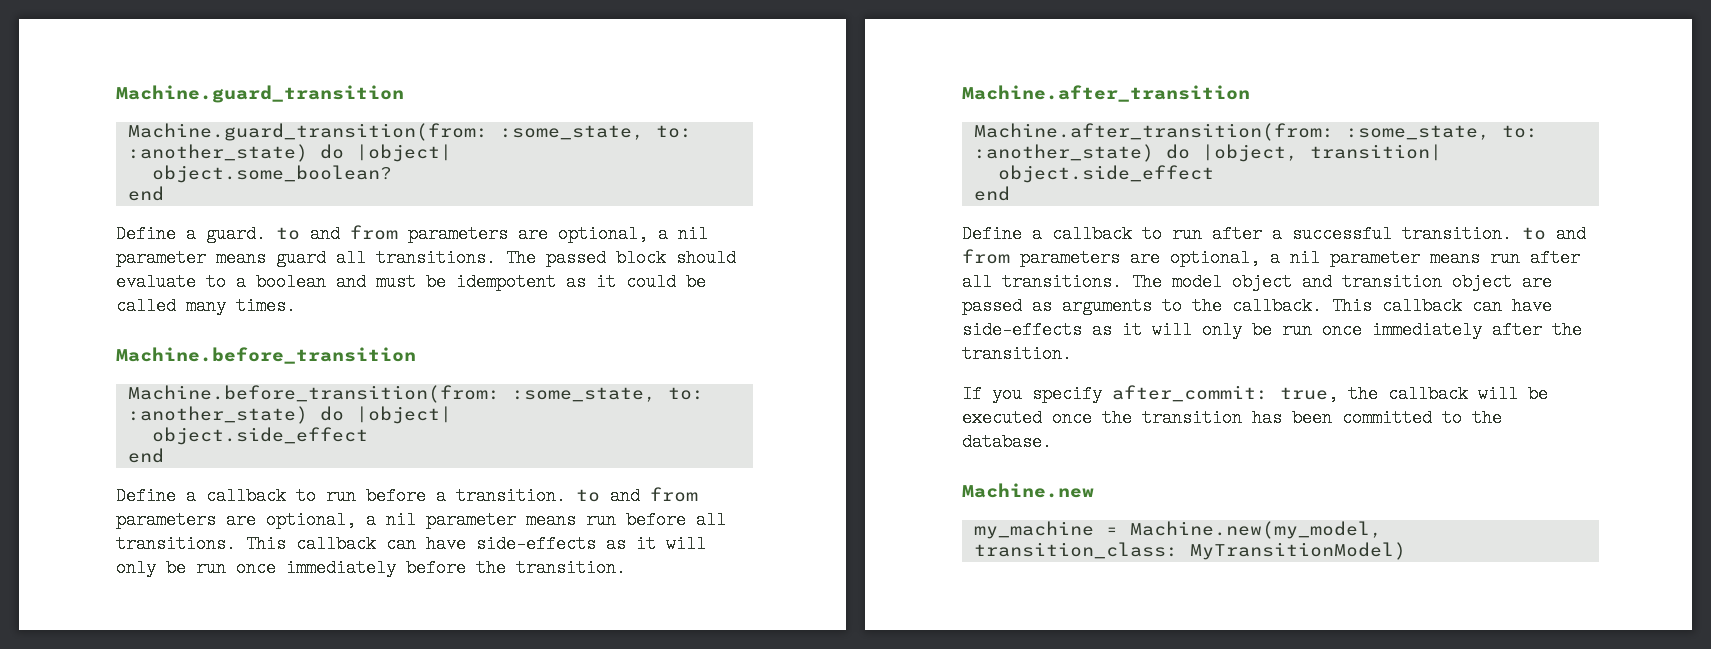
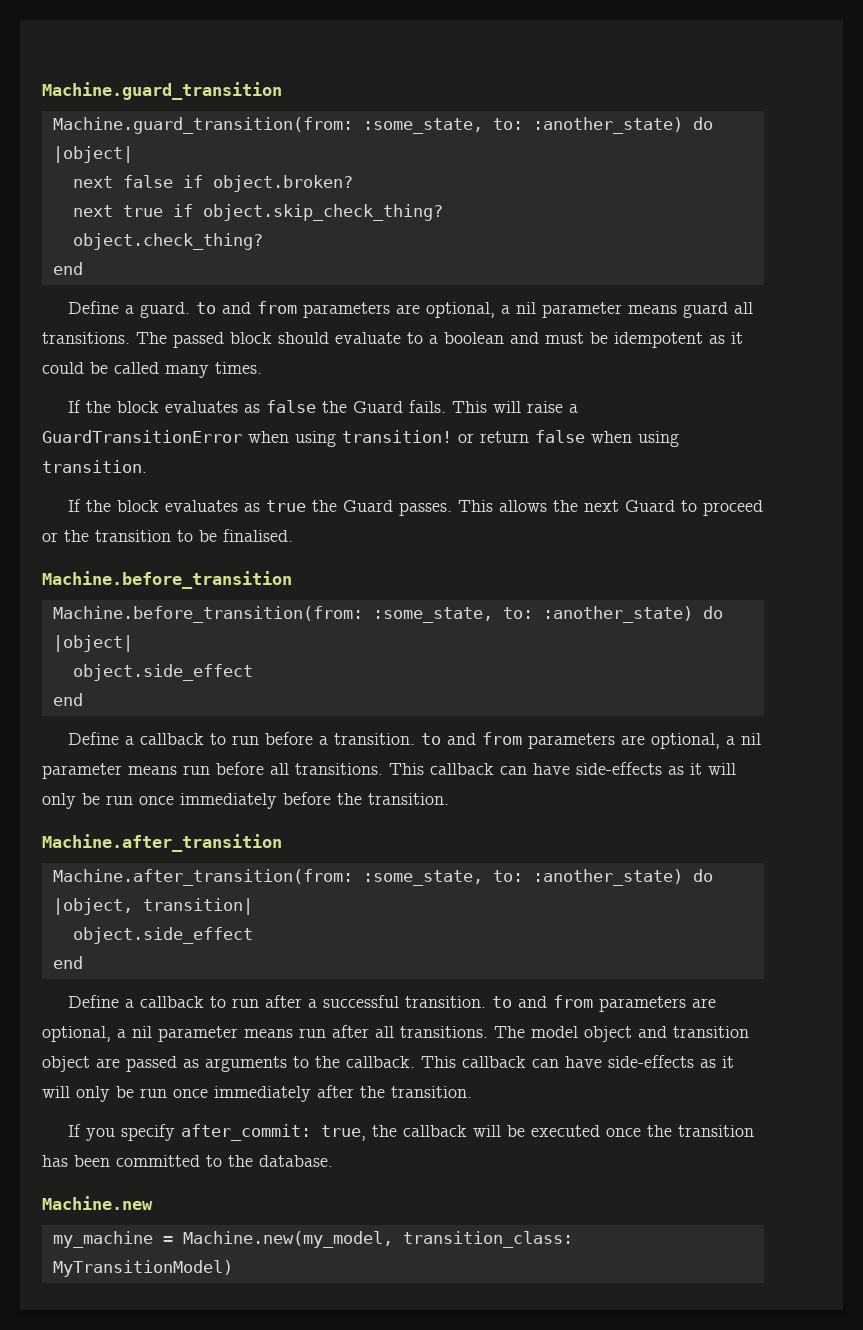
[151,165,392,183] object.some_boolean? -> [72,175,353,192] [72,204,443,221] [72,233,263,250] next false if object.broken? // next true if object.skip_check_thing? // object.check_thing?
(296, 306) none -> [68,400,579,413] [42,430,679,447] [42,460,147,473] [68,499,764,516] [42,529,293,542] // If the block evaluates as false the Guard fails. This will raise a GuardTransitionError when using transition! or return false when using transition. // If the block evaluates as true the Guard passes. This allows the next Guard to proceed or the transition to be finalised.

